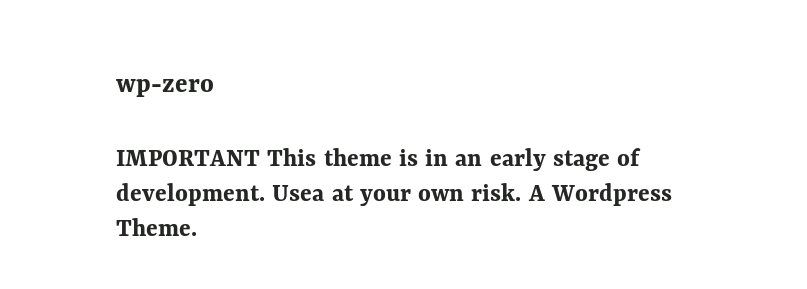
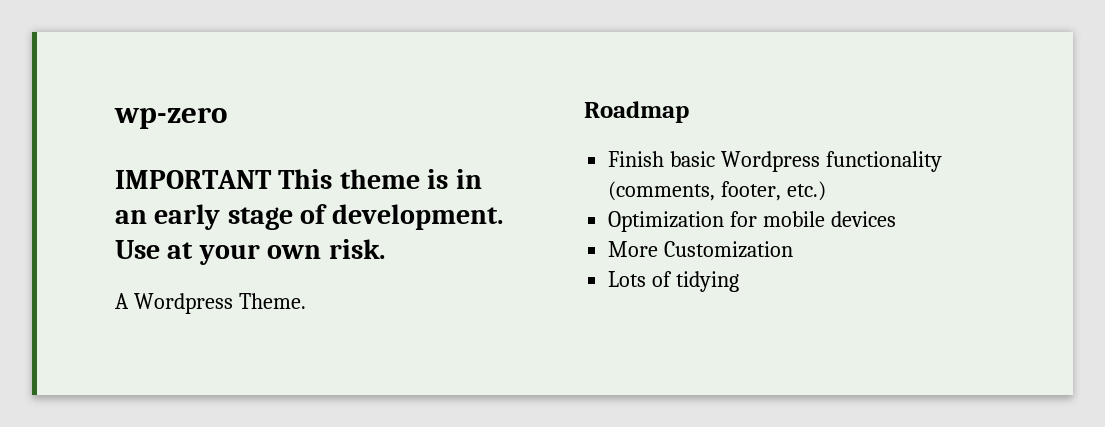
[272,185,325,201] Usea -> [115,240,160,259] Use
(522, 192) none -> (385, 249) //
(197, 227) none -> [584,101,689,123] [608,151,943,172] [608,181,827,201] [608,211,897,232] [608,241,794,258] [608,271,740,292] // Roadmap // Finish basic Wordpress functionality (comments, footer, etc.) // Optimization for mobile devices // More Customization // Lots of tidying

